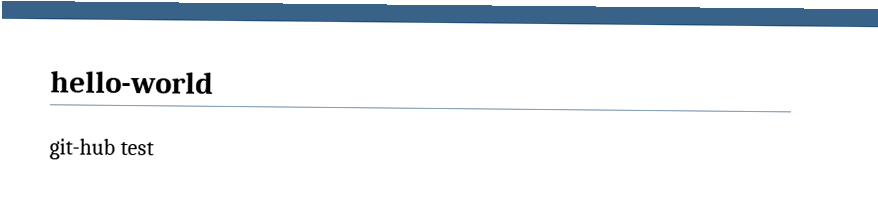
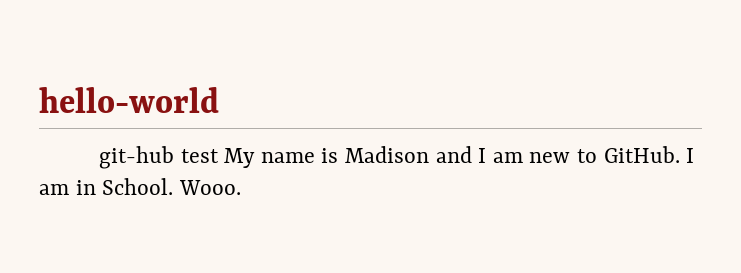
(155, 148) none -> [224,146,695,168] [39,178,241,195] My name is Madison and I am new to GitHub. I am in School. Wooo.

